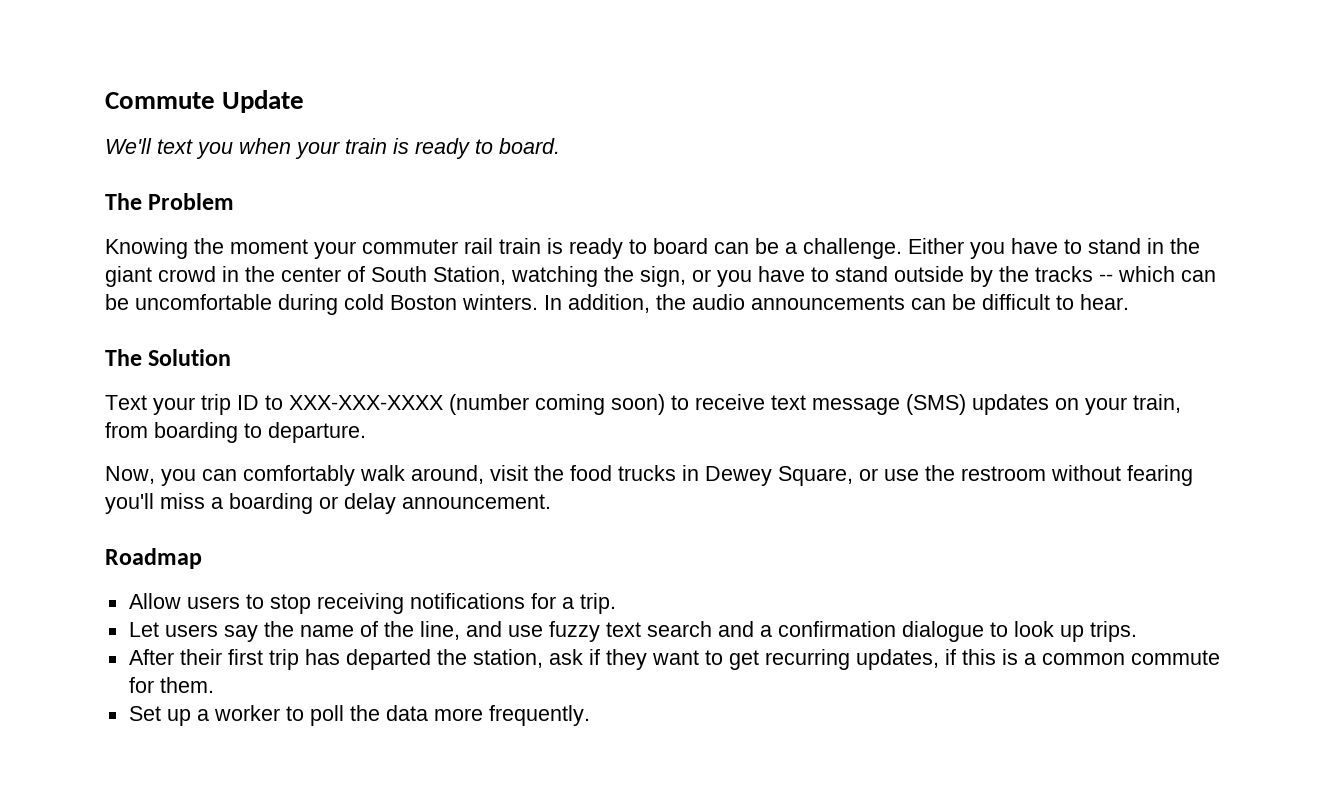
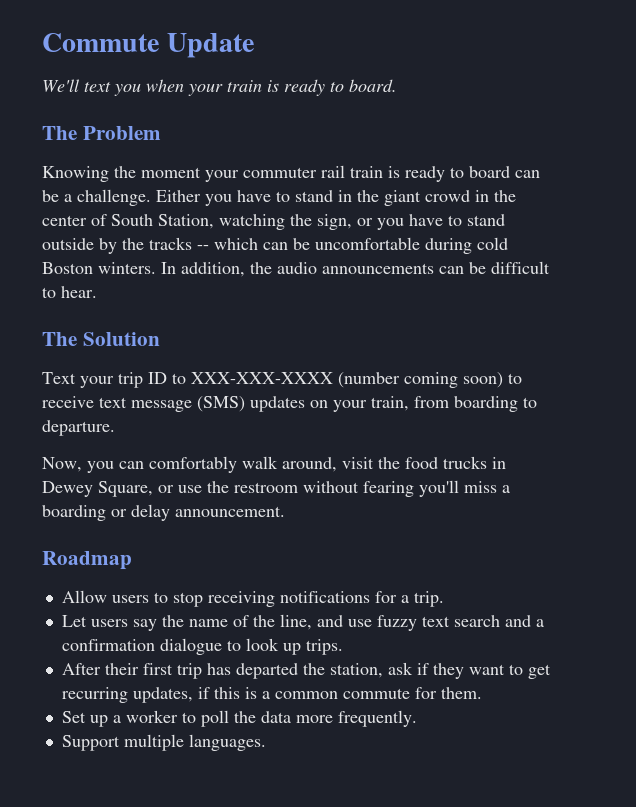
(590, 715) none -> [61,734,266,751] // Support multiple languages.

